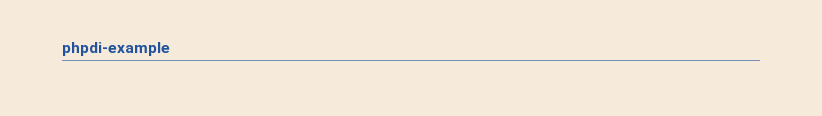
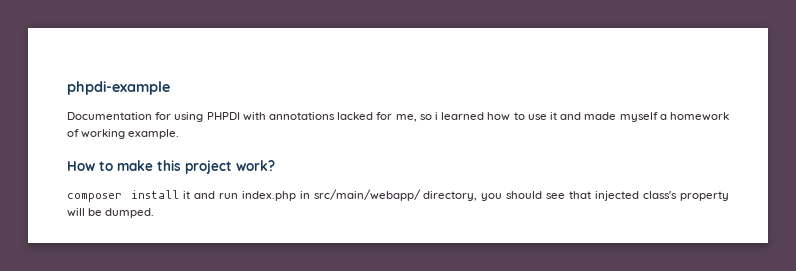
(170, 49) none -> [67,112,729,122] [67,129,180,139] [67,160,275,174] [67,189,729,202] [67,208,155,218] // Documentation for using PHPDI with annotations lacked for me, so i learned how to use it and made myself a homework of working example. // How to make this project work? // composer install it and run index.php in src/main/webapp/ directory, you should see that injected class's property will be dumped.

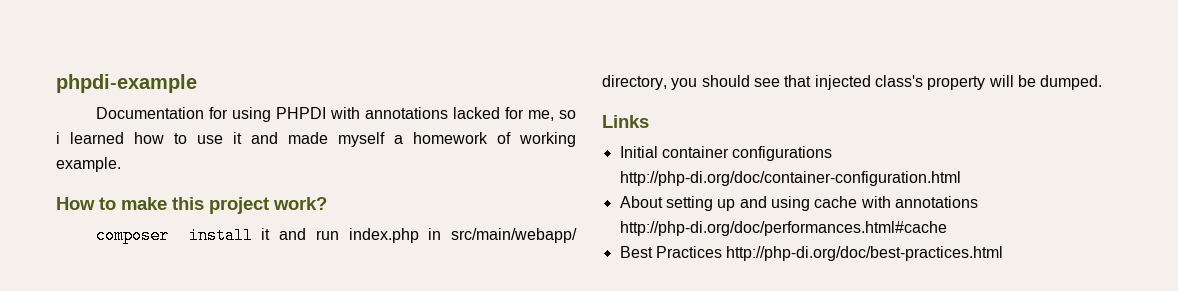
(155, 213) none -> [602,115,649,128] [619,146,833,161] [619,171,961,186] [619,196,978,211] [619,221,947,236] [619,246,1004,261] // Links // Initial container configurations http://php-di.org/doc/container-configuration.html // About setting up and using cache with annotations http://php-di.org/doc/performances.html#cache // Best Practices http://php-di.org/doc/best-practices.html

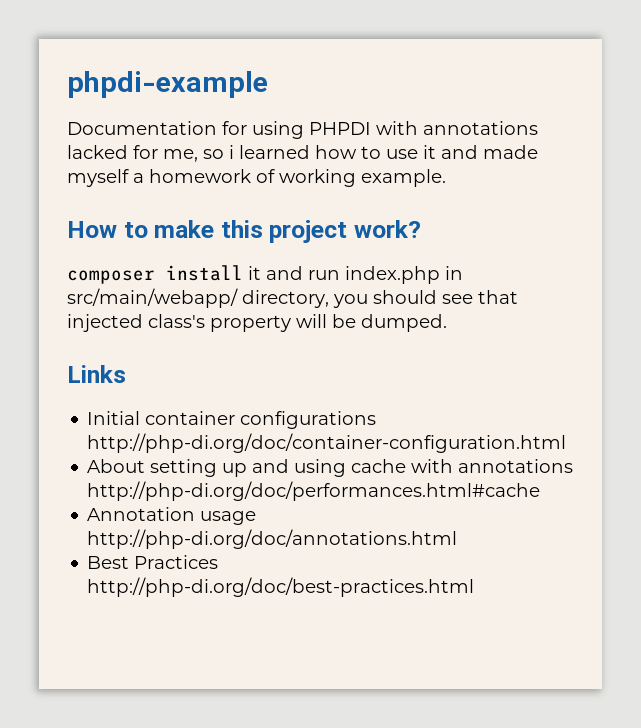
(947, 228) none -> [87,507,257,525] [87,529,458,549] // Annotation usage http://php-di.org/doc/annotations.html

